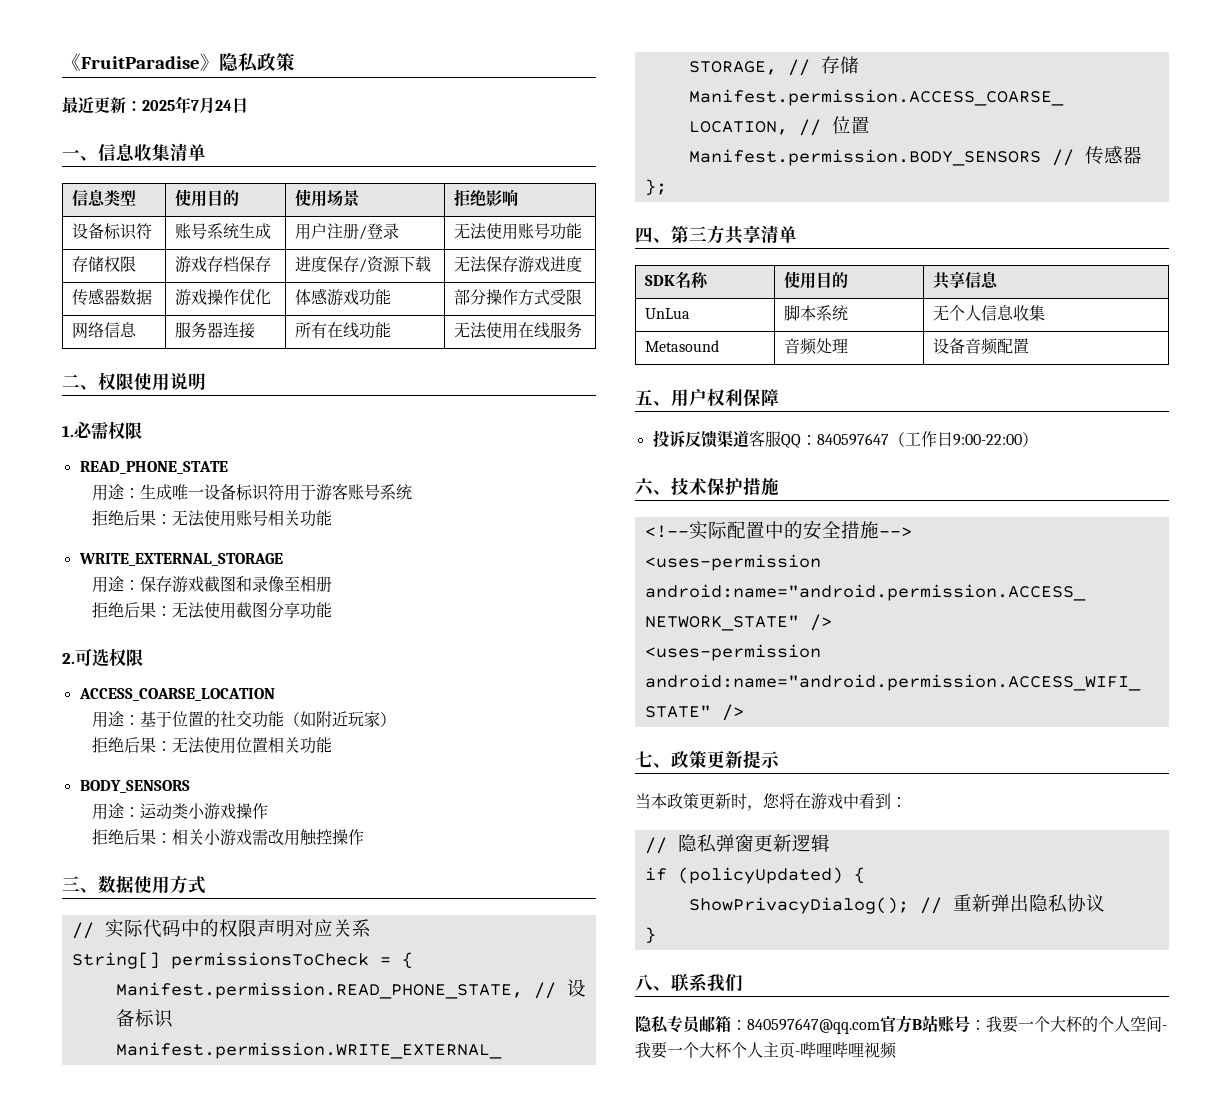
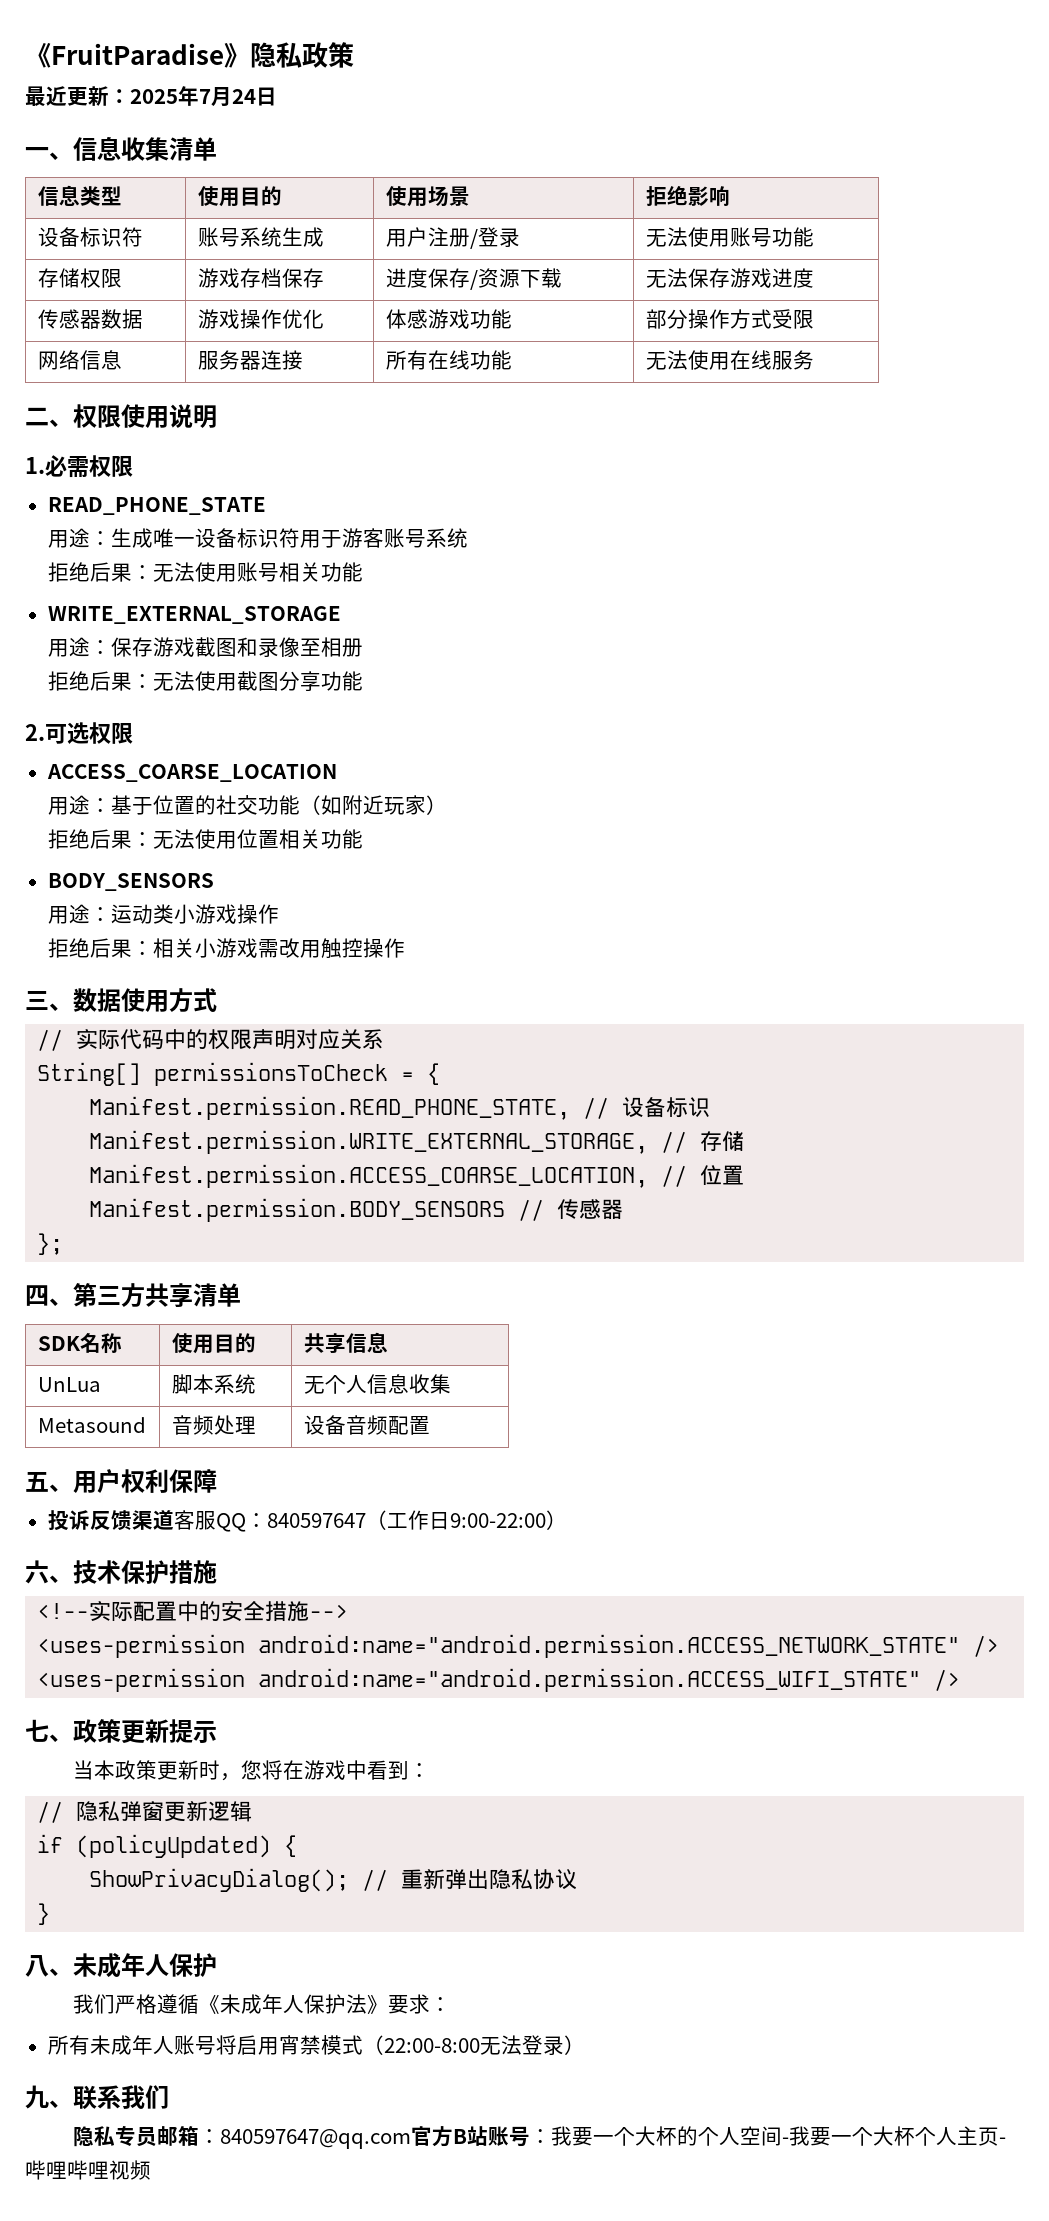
(671, 988) none -> [73,1953,217,1978] [72,1994,451,2014] [47,2035,585,2055] [25,2085,73,2109] 未成年人保护 // 我们严格遵循《未成年人保护法》要求： // 所有未成年人账号将启用宵禁模式（22:00-8:00无法登录） // 九、

